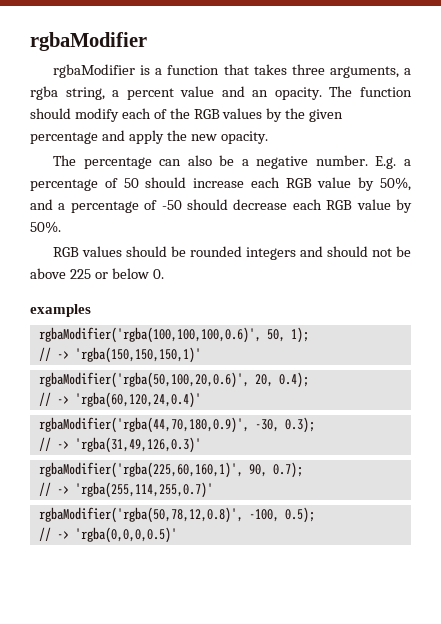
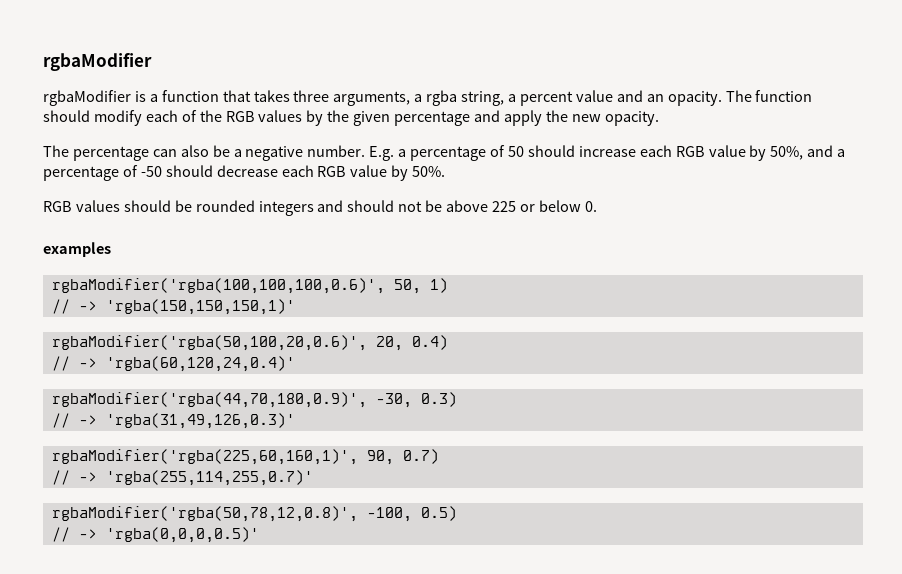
[290,327,309,343] 1); -> [429,278,448,293] 1)
[278,372,309,388] 0.4); -> [411,335,448,350] 0.4)
[284,417,315,433] 0.3); -> [420,392,457,407] 0.3)
[272,462,303,478] 0.7); -> [402,449,439,464] 0.7)
[284,507,315,523] 0.5); -> [420,506,457,521] 0.5)

